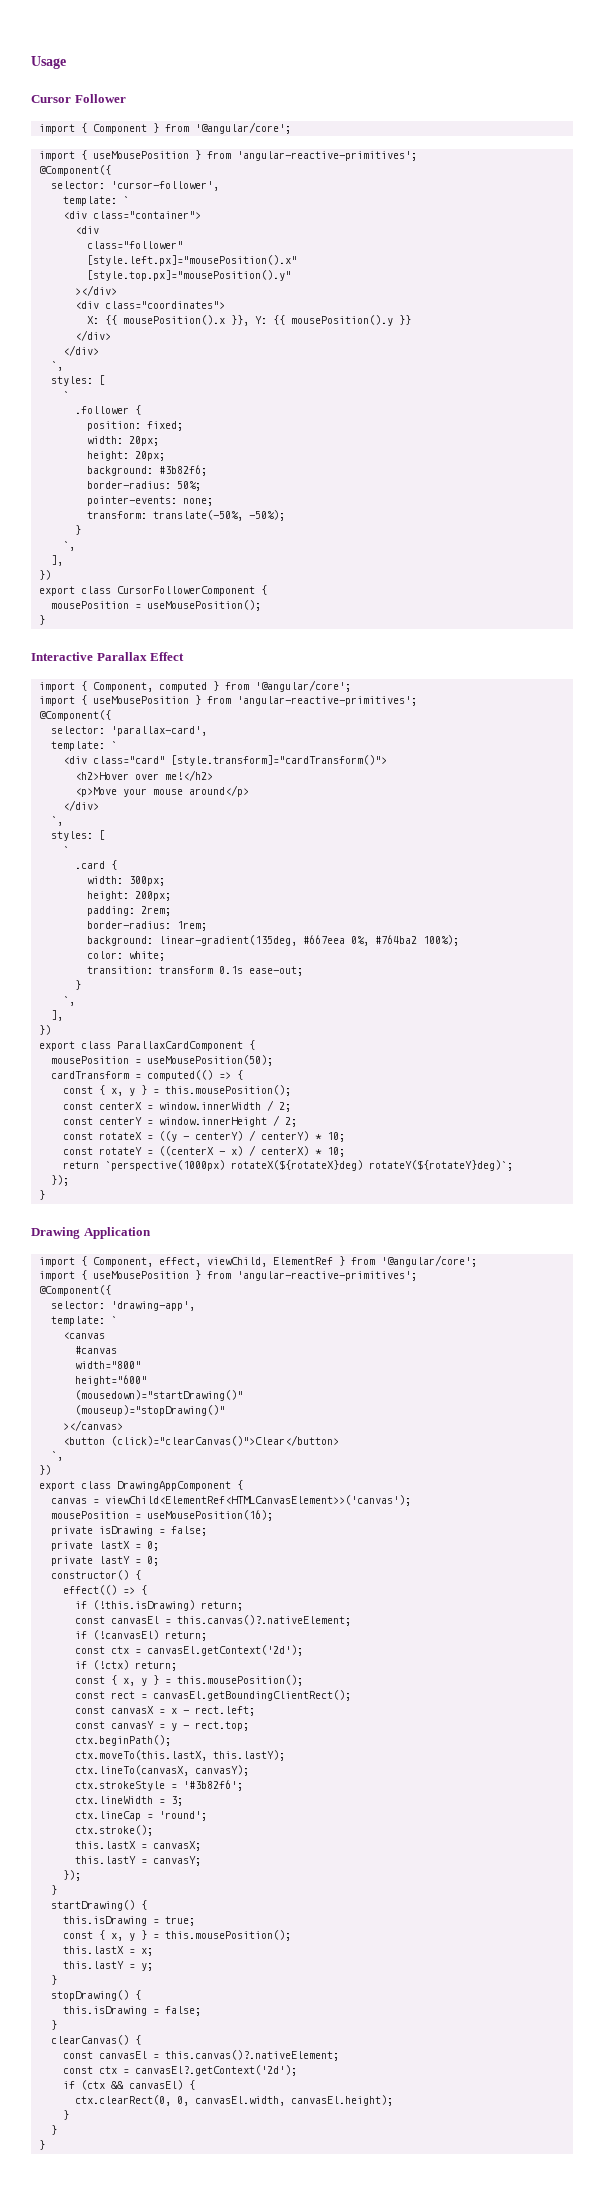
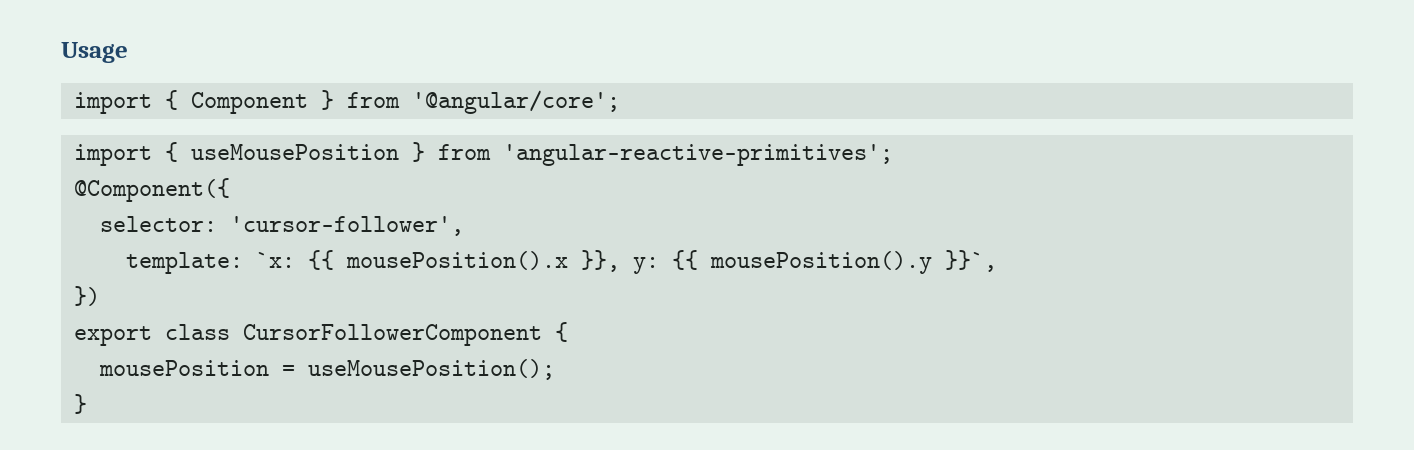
[31,94,126,103] // Cursor Follower -> (128, 52) none
[122,196,129,204] [62,211,201,219] [74,226,99,234] [86,241,183,249] [86,255,297,266] [86,270,291,281] [74,285,117,296] [74,301,225,309] [86,316,99,324] ` // <div class="container"> // <div // class="follower" // [style.left.px]="mousePosition().x" // [style.top.px]="mousePosition().y" // ></div> // <div class="coordinates"> // X: -> [256,252,296,268] `x:
[254,316,267,324] Y: -> [633,257,660,274] y:
[398,315,411,325] [74,330,111,341] [62,345,99,356] [50,361,63,371] [50,375,105,386] [62,391,69,399] [74,405,141,415] [86,421,183,431] [86,436,159,446] [86,451,165,461] [86,465,207,476] [86,481,201,491] [86,496,213,506] [86,510,285,521] [74,525,81,535] [62,541,75,551] [50,555,63,566] }} // </div> // </div> // `, // styles: [ // ` // .follower { // position: fixed; // width: 20px; // height: 20px; // background: #3b82f6; // border-radius: 50%; // pointer-events: none; // transform: translate(-50%, -50%); // } // `, // ], -> [945,250,998,272] }}`,
[31,652,185,661] [38,680,351,692] [38,695,417,706] [38,710,111,721] [50,726,207,736] [50,741,117,751] [62,755,387,766] [74,770,213,781] [74,785,249,797] [62,800,99,811] [50,816,63,826] [50,830,105,841] [62,846,69,854] [74,860,117,870] [86,876,165,886] [86,891,171,901] [86,906,171,916] [86,921,207,931] [86,935,459,946] [86,951,165,961] [86,966,303,976] [74,980,81,990] [62,996,75,1006] [50,1010,63,1021] [38,1025,51,1035] [38,1040,255,1051] [50,1055,273,1066] [50,1070,243,1081] [62,1085,291,1096] [62,1100,291,1112] [62,1115,297,1127] [62,1130,345,1142] [62,1145,345,1157] [62,1160,513,1171] [50,1175,69,1186] [38,1190,45,1200] [31,1227,151,1239] [38,1255,477,1267] [38,1270,417,1281] [38,1285,111,1296] [50,1301,195,1311] [50,1316,117,1326] [62,1332,105,1339] [74,1346,117,1354] [74,1361,141,1369] [74,1375,147,1386] [74,1390,243,1401] [74,1405,225,1416] [62,1420,123,1431] [62,1435,339,1446] [50,1451,63,1461] [38,1465,51,1475] [38,1480,243,1491] [50,1495,411,1506] [50,1510,273,1521] [50,1526,207,1536] [50,1541,159,1551] [50,1556,159,1566] [50,1570,141,1580] [62,1585,147,1595] [74,1600,243,1611] [74,1615,351,1626] [74,1630,207,1641] [74,1645,303,1656] [74,1660,177,1671] [74,1675,303,1686] [74,1690,351,1701] [74,1706,255,1716] [74,1721,249,1731] [74,1735,171,1746] [74,1750,285,1761] [74,1765,249,1776] [74,1780,243,1791] [74,1796,183,1806] [74,1811,207,1821] [74,1825,153,1836] [74,1841,201,1851] [74,1856,201,1866] [62,1870,81,1881] [50,1885,57,1895] [50,1900,147,1911] [62,1916,195,1926] [62,1930,291,1941] [62,1946,153,1956] [62,1961,153,1971] [50,1975,57,1985] [50,1990,141,2001] [62,2006,201,2016] [50,2020,57,2030] [50,2035,141,2045] [62,2050,339,2061] [62,2065,297,2076] [62,2080,195,2090] [74,2095,393,2106] [62,2110,69,2120] [50,2125,57,2135] [38,2140,45,2150] // Interactive Parallax Effect // import { Component, computed } from '@angular/core'; // import { useMousePosition } from 'angular-reactive-primitives'; // @Component({ // selector: 'parallax-card', // template: ` // <div class="card" [style.transform]="cardTransform()"> // <h2>Hover over me!</h2> // <p>Move your mouse around</p> // </div> // `, // styles: [ // ` // .card { // width: 300px; // height: 200px; // padding: 2rem; // border-radius: 1rem; // background: linear-gradient(135deg, #667eea 0%, #764ba2 100%); // color: white; // transition: transform 0.1s ease-out; // } // `, // ], // }) // export class ParallaxCardComponent { // mousePosition = useMousePosition(50); // cardTransform = computed(() => { // const { x, y } = this.mousePosition(); // const centerX = window.innerWidth / 2; // const centerY = window.innerHeight / 2; // const rotateX = ((y - centerY) / centerY) * 10; // const rotateY = ((centerX - x) / centerX) * 10; // return `perspective(1000px) rotateX(${rotateX}deg) rotateY(${rotateY}deg)`; // }); // } // Drawing Application // import { Component, effect, viewChild, ElementRef } from '@angular/core'; // import { useMousePosition } from 'angular-reactive-primitives'; // @Component({ // selector: 'drawing-app', // template: ` // <canvas // #canvas // width="800" // height="600" // (mousedown)="startDrawing()" // (mouseup)="stopDrawing()" // ></canvas> // <button (click)="clearCanvas()">Clear</button> // `, // }) // export class DrawingAppComponent { // canvas = viewChild<ElementRef<HTMLCanvasElement>>('canvas'); // mousePosition = useMousePosition(16); // private isDrawing = false; // private lastX = 0; // private lastY = 0; // constructor() { // effect(() => { // if (!this.isDrawing) return; // const canvasEl = this.canvas()?.nativeElement; // if (!canvasEl) return; // const ctx = canvasEl.getContext('2d'); // if (!ctx) return; // const { x, y } = this.mousePosition(); // const rect = canvasEl.getBoundingClientRect(); // const canvasX = x - rect.left; // const canvasY = y - rect.top; // ctx.beginPath(); // ctx.moveTo(this.lastX, this.lastY); // ctx.lineTo(canvasX, canvasY); // ctx.strokeStyle = '#3b82f6'; // ctx.lineWidth = 3; // ctx.lineCap = 'round'; // ctx.stroke(); // this.lastX = canvasX; // this.lastY = canvasY; // }); // } // startDrawing() { // this.isDrawing = true; // const { x, y } = this.mousePosition(); // this.lastX = x; // this.lastY = y; // } // stopDrawing() { // this.isDrawing = false; // } // clearCanvas() { // const canvasEl = this.canvas()?.nativeElement; // const ctx = canvasEl?.getContext('2d'); // if (ctx && canvasEl) { // ctx.clearRect(0, 0, canvasEl.width, canvasEl.height); // } // } // } -> (88, 404) none

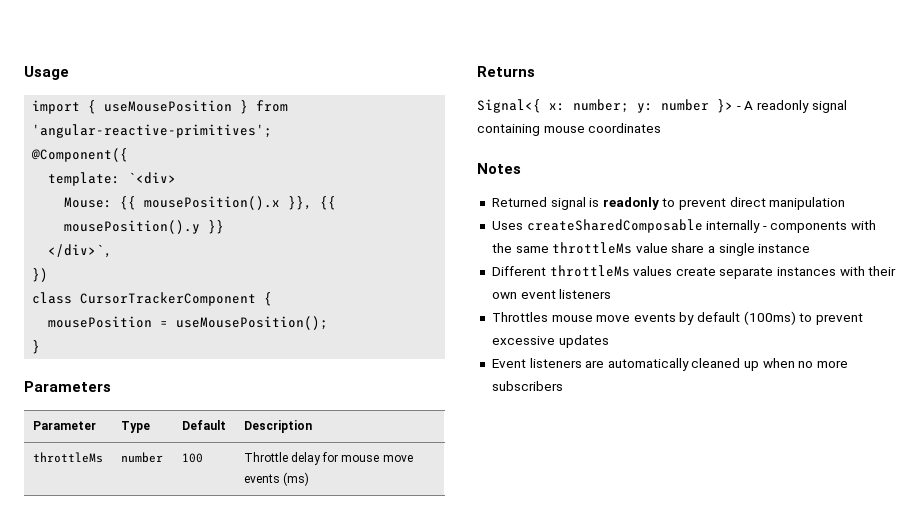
[74,90,621,114] // import { Component } from '@angular/core'; -> (69, 73) none
[100,216,465,236] [126,252,296,274] selector: 'cursor-follower', // template: `x: -> [48,172,177,186] [64,197,113,208] template: `<div> // Mouse:
[633,257,660,274] y: -> (313, 203) none
[945,250,998,272] }}`, -> [208,220,225,234] [48,244,113,258] }} // </div>`,
[74,324,543,346] export class CursorFollowerComponent -> [32,292,257,306] class CursorTrackerComponent
(88, 404) none -> [24,381,111,392] [32,421,96,430] [120,421,150,433] [181,420,226,430] [243,420,312,433] [32,452,103,463] [120,452,163,463] [181,453,203,463] [243,452,413,465] [243,472,310,486] [477,66,535,77] [477,99,847,113] [477,123,662,136] [477,163,521,174] [491,197,846,210] [491,219,877,233] [491,242,811,256] [491,265,897,279] [491,289,612,299] [491,311,864,325] [491,335,609,348] [491,358,849,371] [491,381,563,391] // Parameters // Parameter | Type | Default | Description // throttleMs | number | 100 | Throttle delay for mouse move events (ms) // Returns // Signal<{ x: number; y: number }> - A readonly signal containing mouse coordinates // Notes // Returned signal is readonly to prevent direct manipulation // Uses createSharedComposable internally - components with the same throttleMs value share a single instance // Different throttleMs values create separate instances with their own event listeners // Throttles mouse move events by default (100ms) to prevent excessive updates // Event listeners are automatically cleaned up when no more subscribers

